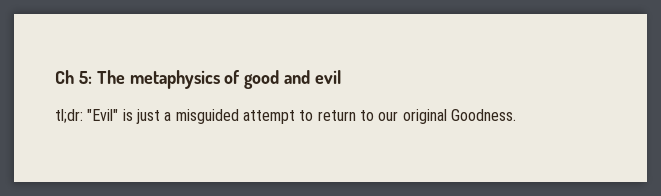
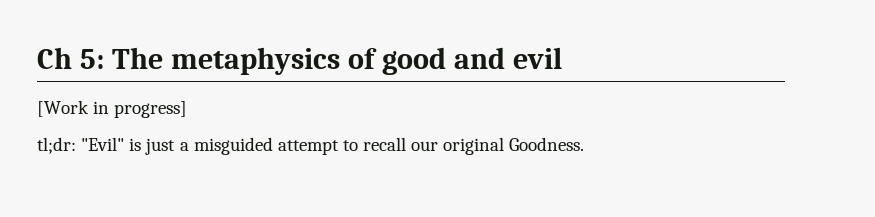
(342, 77) none -> [37,100,188,118] // [Work in progress]
[317,110,374,121] return to -> [363,137,407,151] recall

